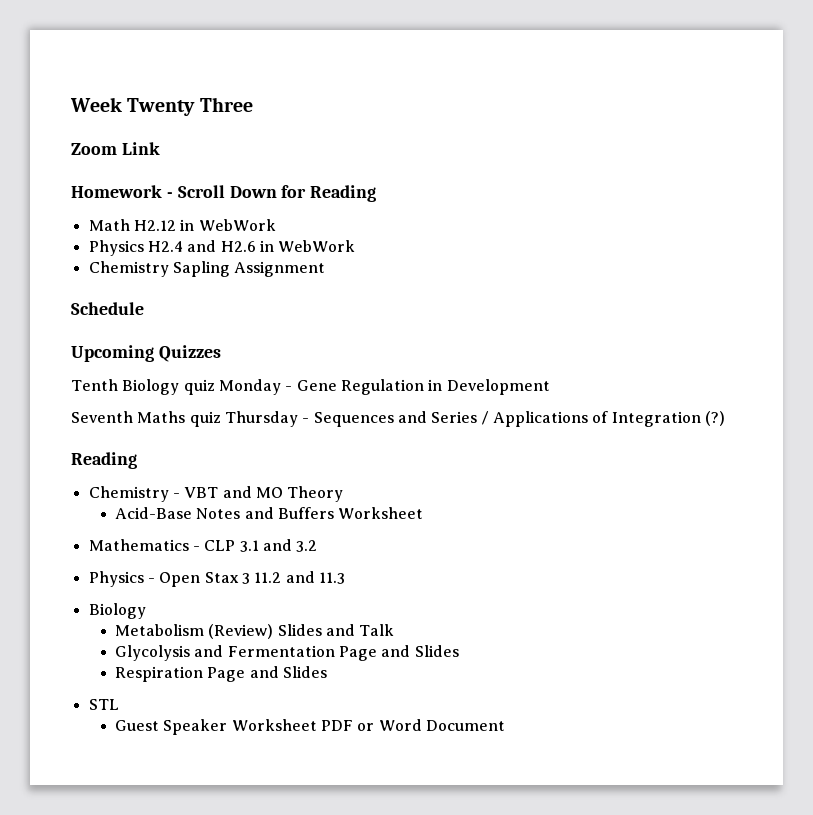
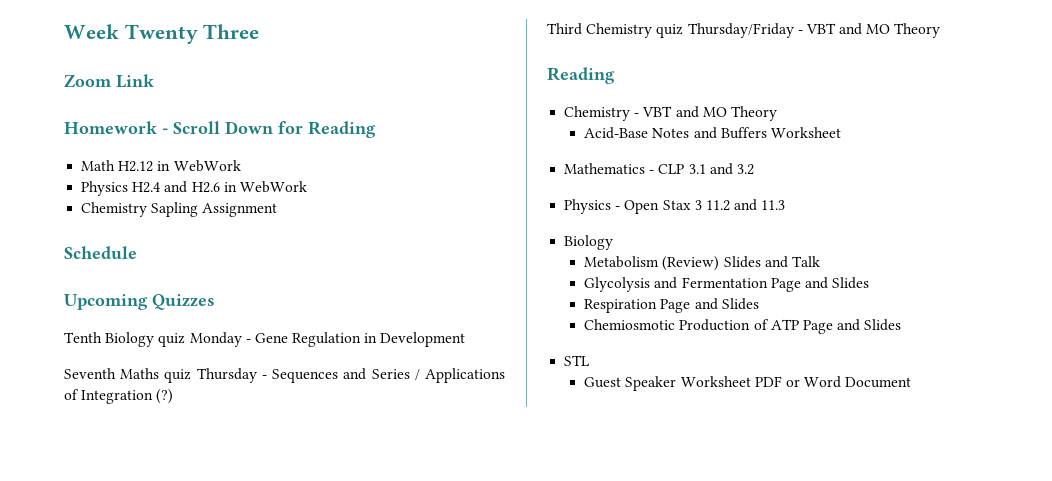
(725, 418) none -> [547,23,941,38] // Third Chemistry quiz Thursday/Friday - VBT and MO Theory
(328, 672) none -> [584,319,902,334] // Chemiosmotic Production of ATP Page and Slides

